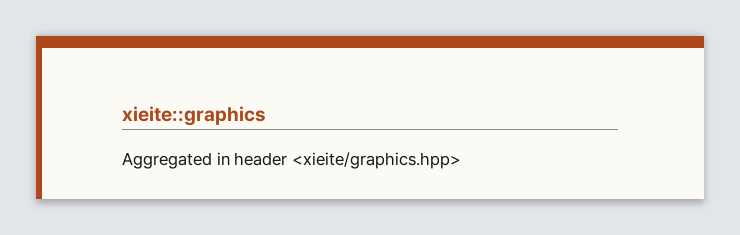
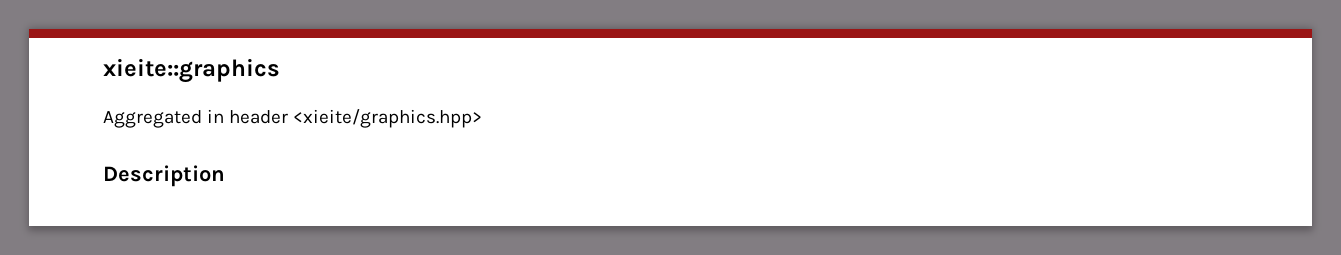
(461, 160) none -> [103,165,225,187] // Description

